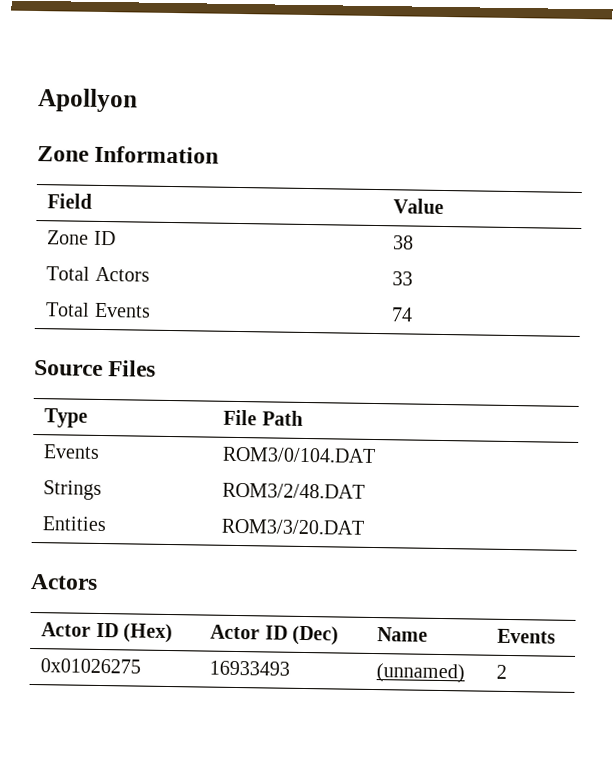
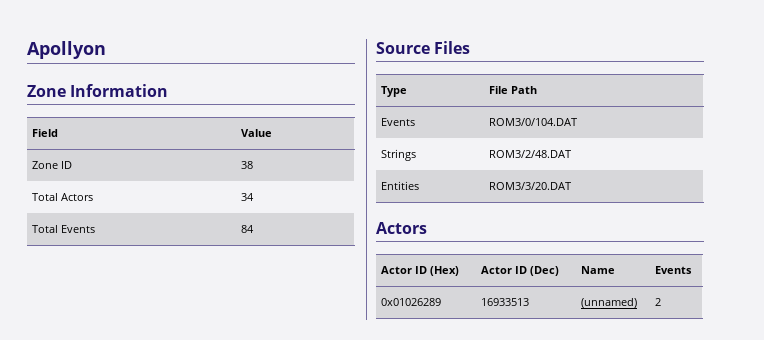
[392,271,414,286] 33 -> [241,193,255,201] 34
[391,307,414,322] 74 -> [241,225,255,233] 84
[40,658,142,674] [209,660,291,676] 0x01026275 | 16933493 -> [381,298,442,306] [481,298,530,306] 0x01026289 | 16933513

